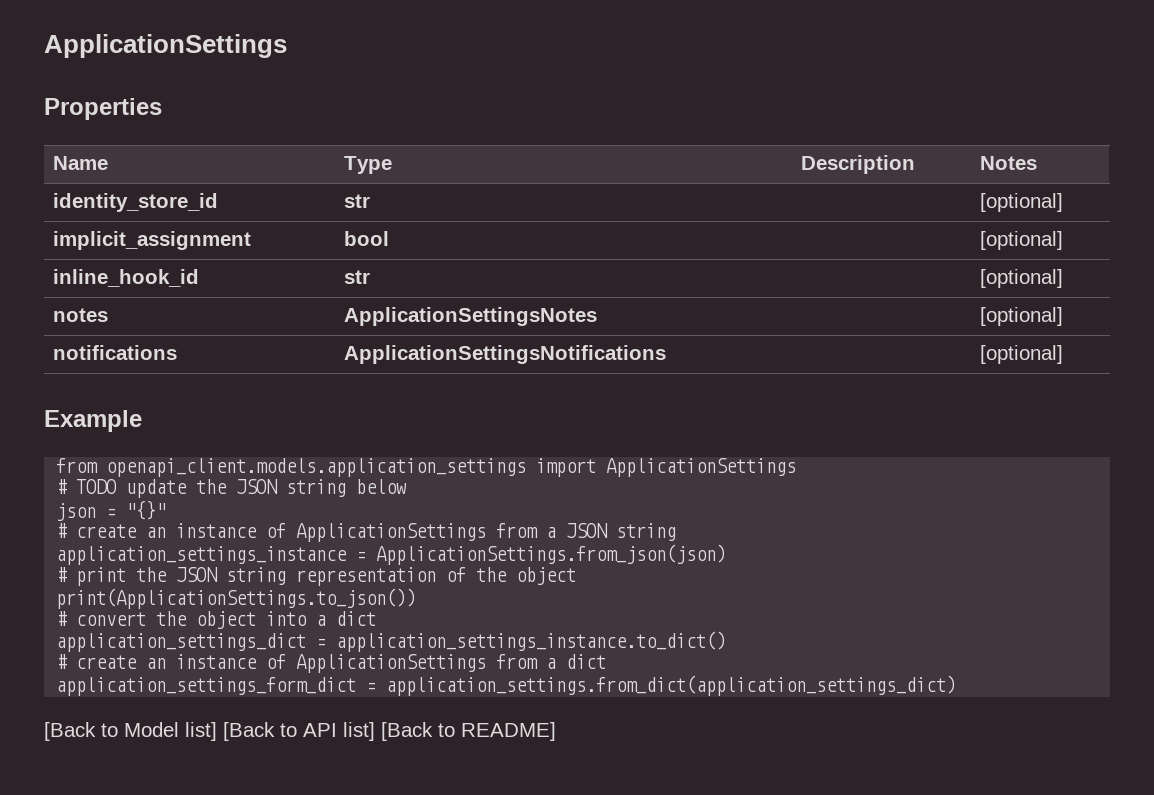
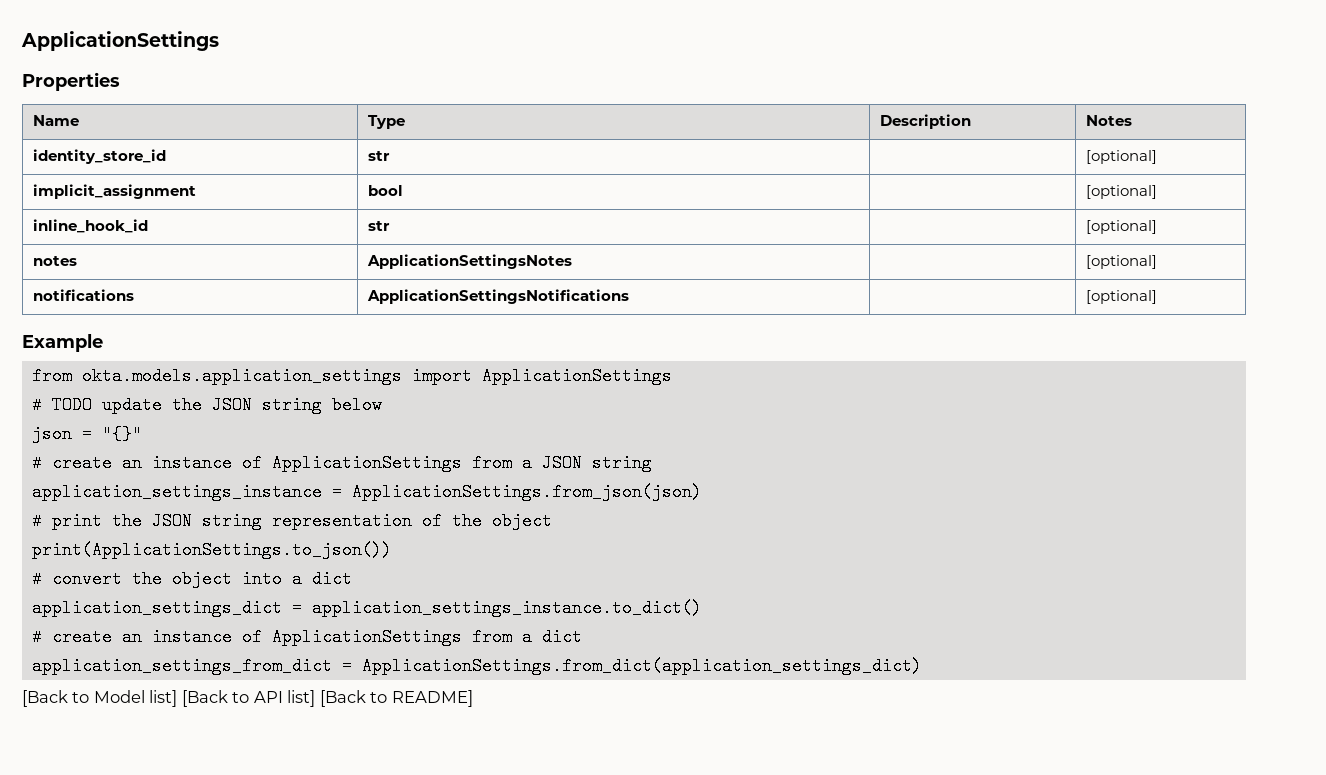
[106,458,527,477] openapi_client.models.application_settings -> [81,367,402,385] okta.models.application_settings
[56,675,957,696] application_settings_form_dict = application_settings.from_dict(application_settings_dict) -> [31,657,922,675] application_settings_from_dict = ApplicationSettings.from_dict(application_settings_dict)

